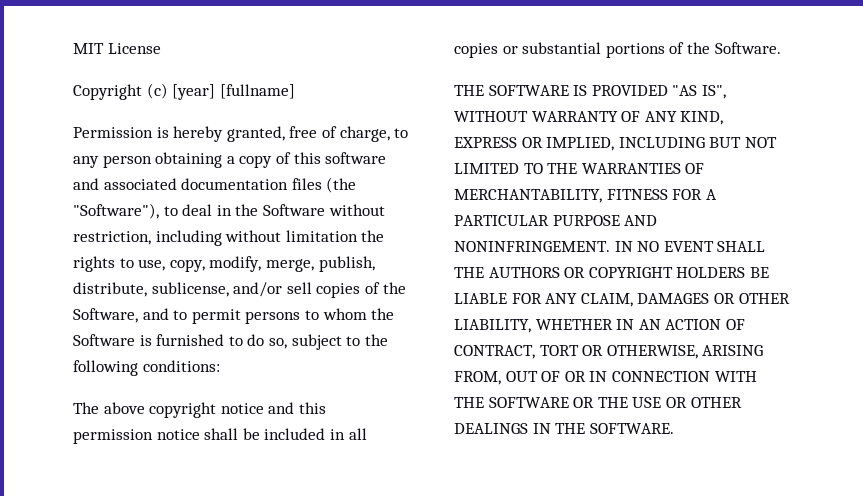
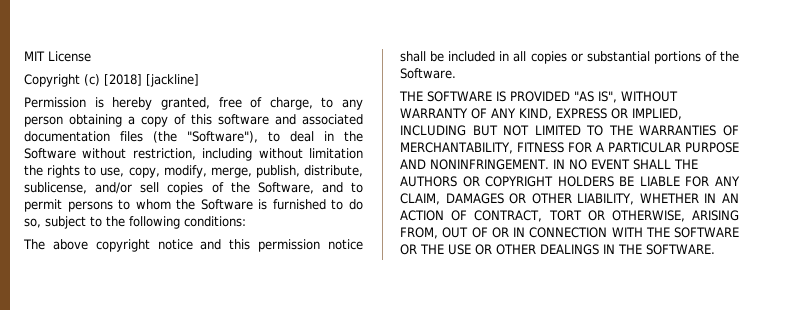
[172,84,295,100] [year] [fullname] -> [104,74,199,87] [2018] [jackline]

